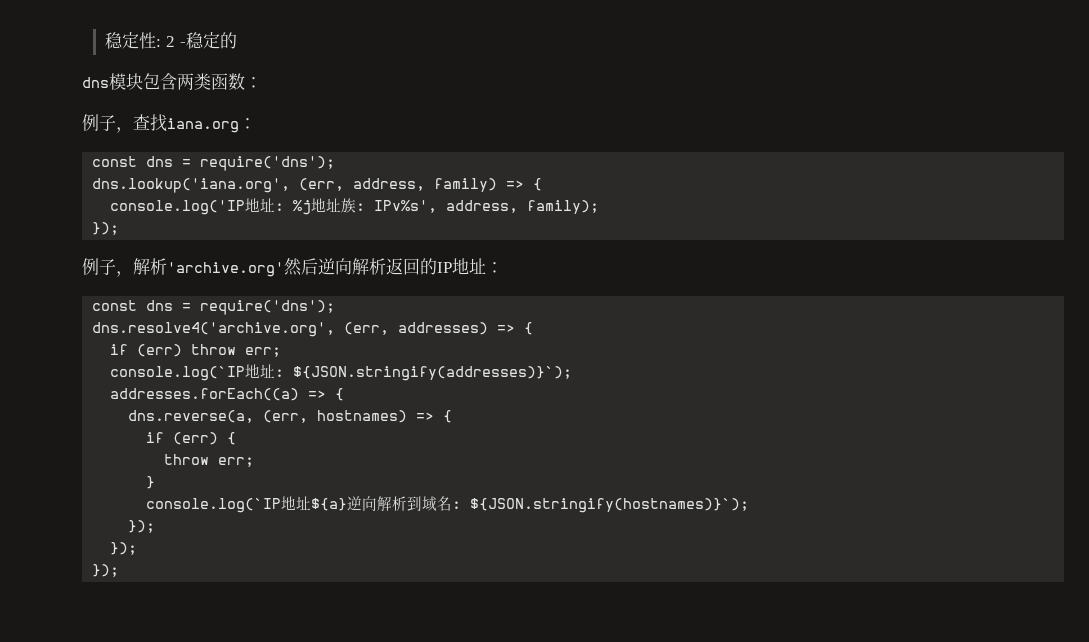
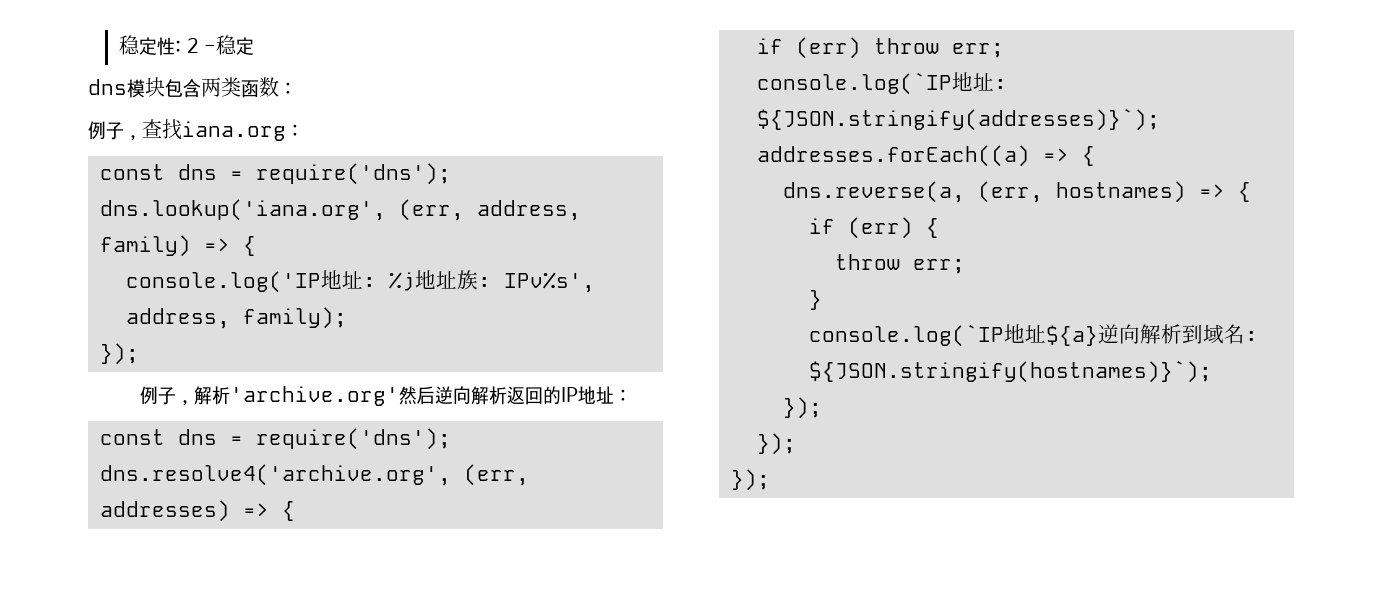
[219,32,237,49] 的 -> (255, 46) none

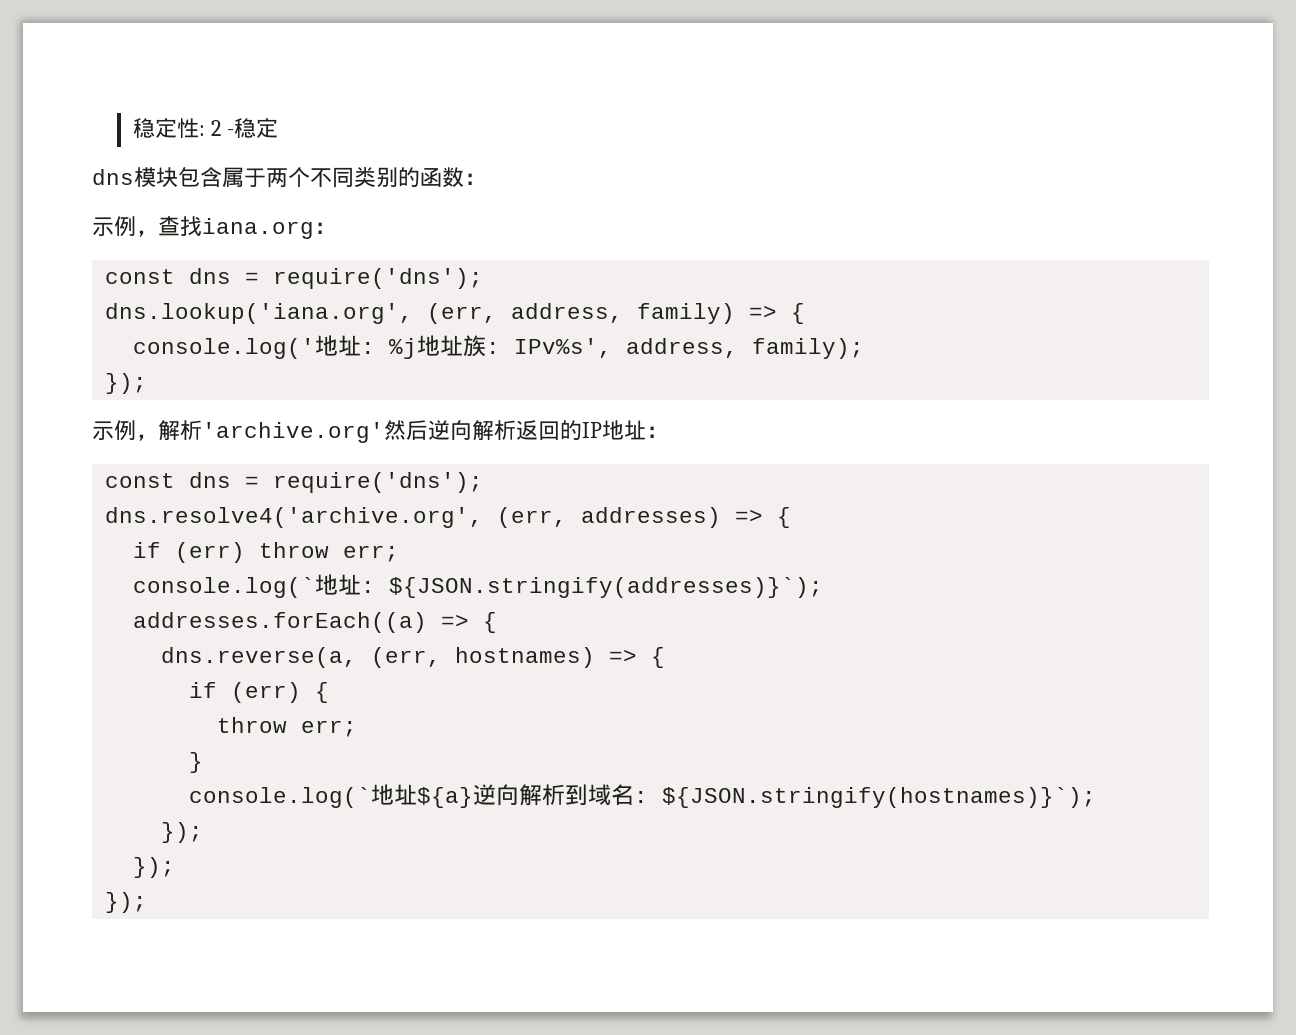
[201,77,241,97] 两类 -> [222,167,420,188] 属于两个不同类别的
[88,121,124,140] 例子 -> [92,216,136,237] 示例
[126,271,321,293] console.log('IP -> [133,338,316,359] console.log('
[139,386,176,405] 例子 -> [92,420,136,441] 示例
[757,72,952,95] console.log(`IP -> [133,577,316,598] console.log(`
[809,324,1004,347] console.log(`IP -> [189,787,372,808] console.log(`

